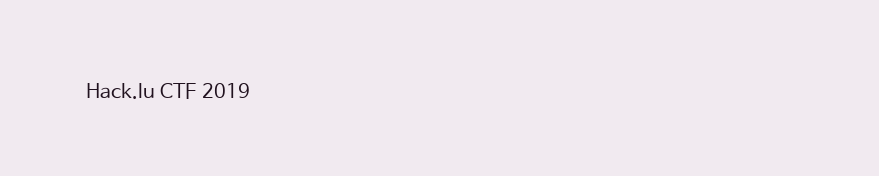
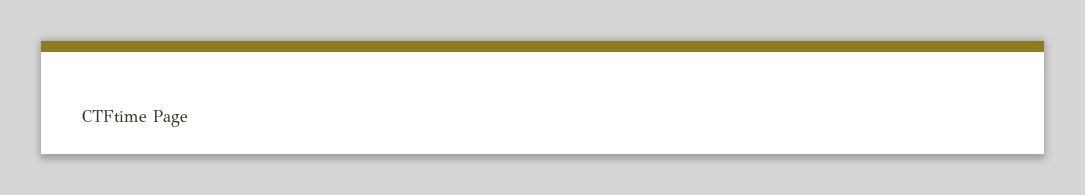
[86,83,250,99] Hack.lu CTF 2019 -> [82,110,188,127] CTFtime Page

